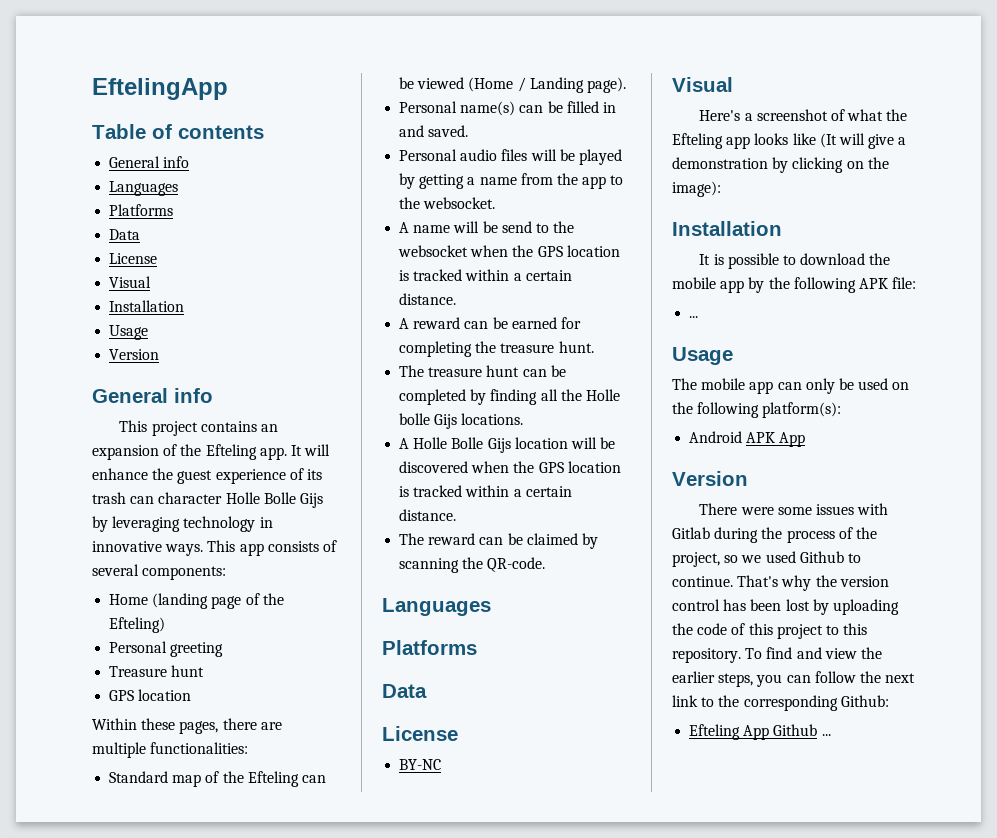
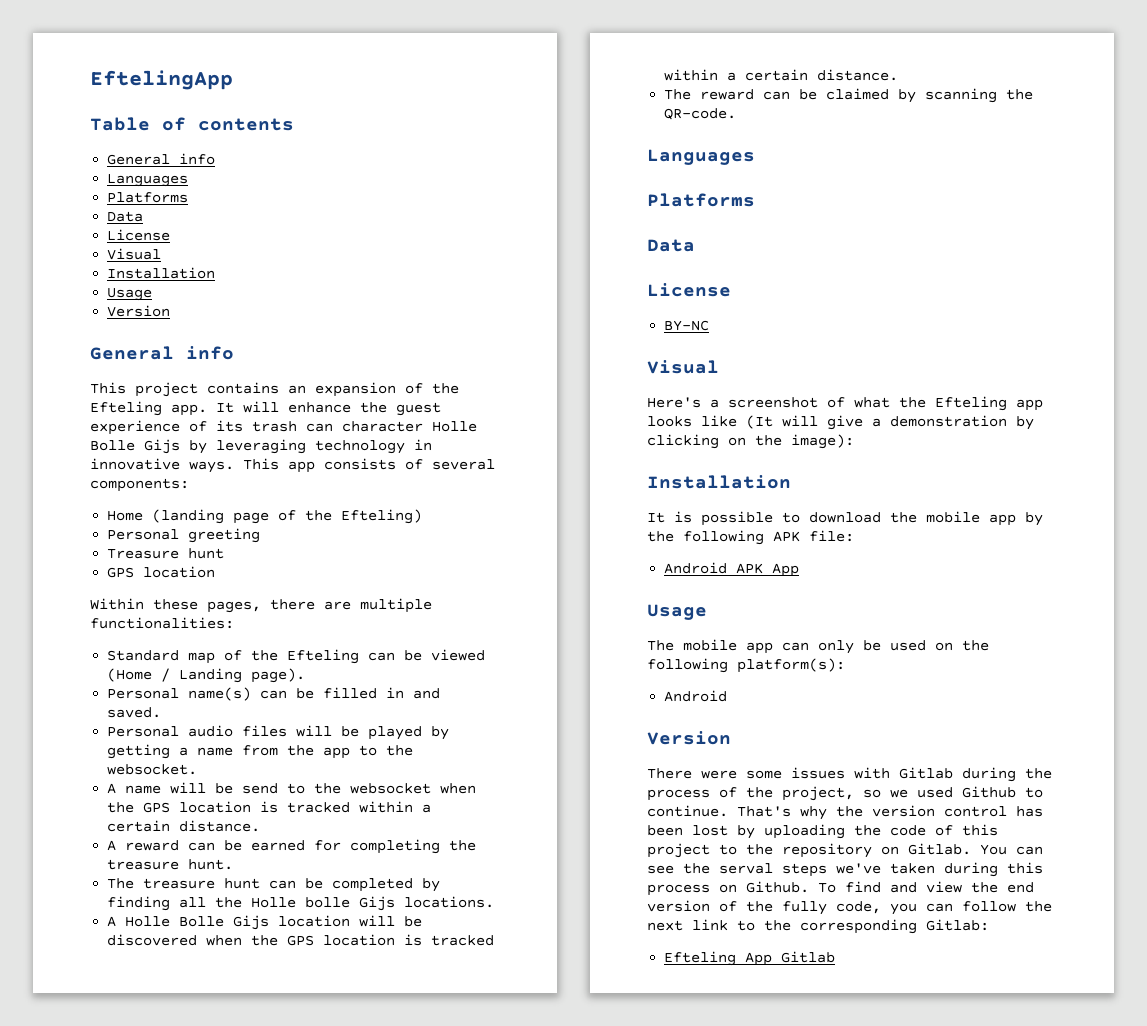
[689,316,699,318] ... -> [664,562,800,577] Android APK App
[746,432,806,447] APK App -> (728, 696) none
[843,623,868,635] [672,648,741,663] this repository. -> [746,843,1043,858] [647,862,1043,877] [647,881,809,896] the repository on Gitlab. You can see the serval steps we've taken during this process on Github.
[672,671,754,687] earlier steps, -> [1007,882,1034,893] [647,900,881,915] end version of the fully code,
[840,695,889,707] Github: -> [926,919,989,931] Gitlab:
[773,724,831,736] Github ... -> [781,951,836,963] Gitlab

